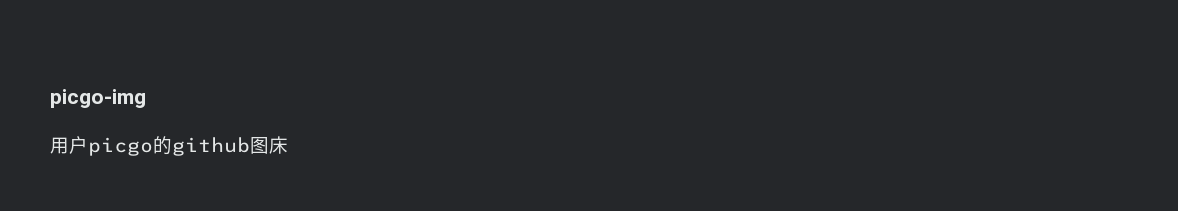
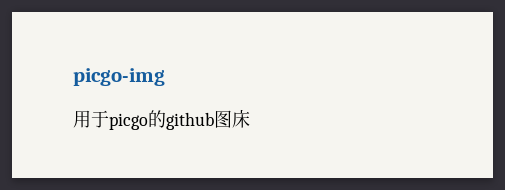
[69,136,88,154] 户 -> [91,110,109,128] 于

